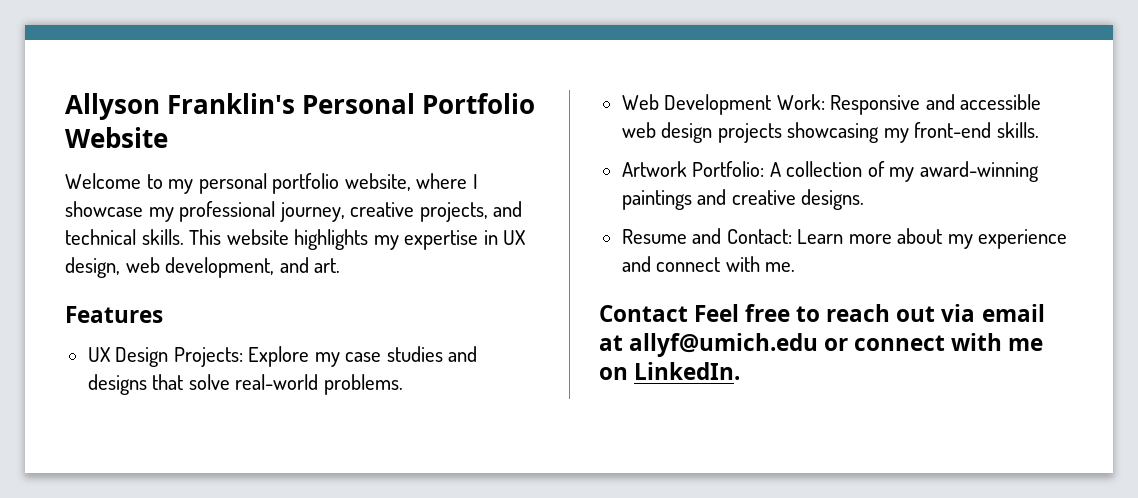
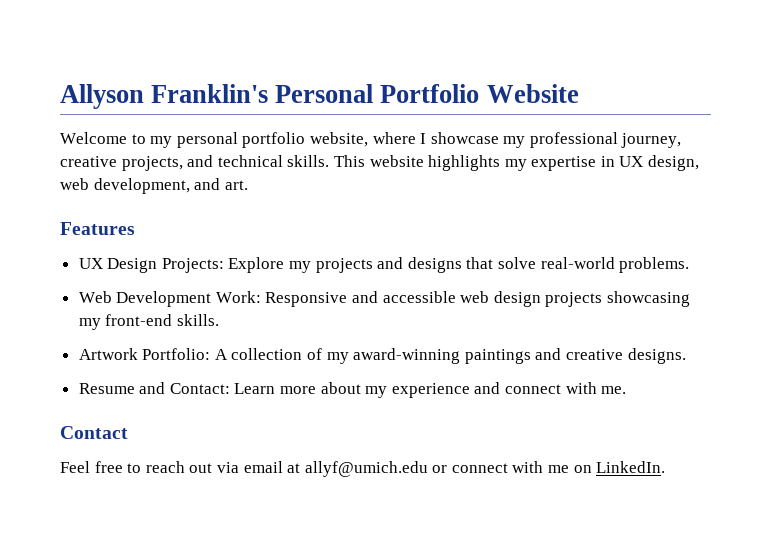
[345,346,443,362] case studies -> [315,258,373,273] projects
(688, 313) none -> (128, 432) //

